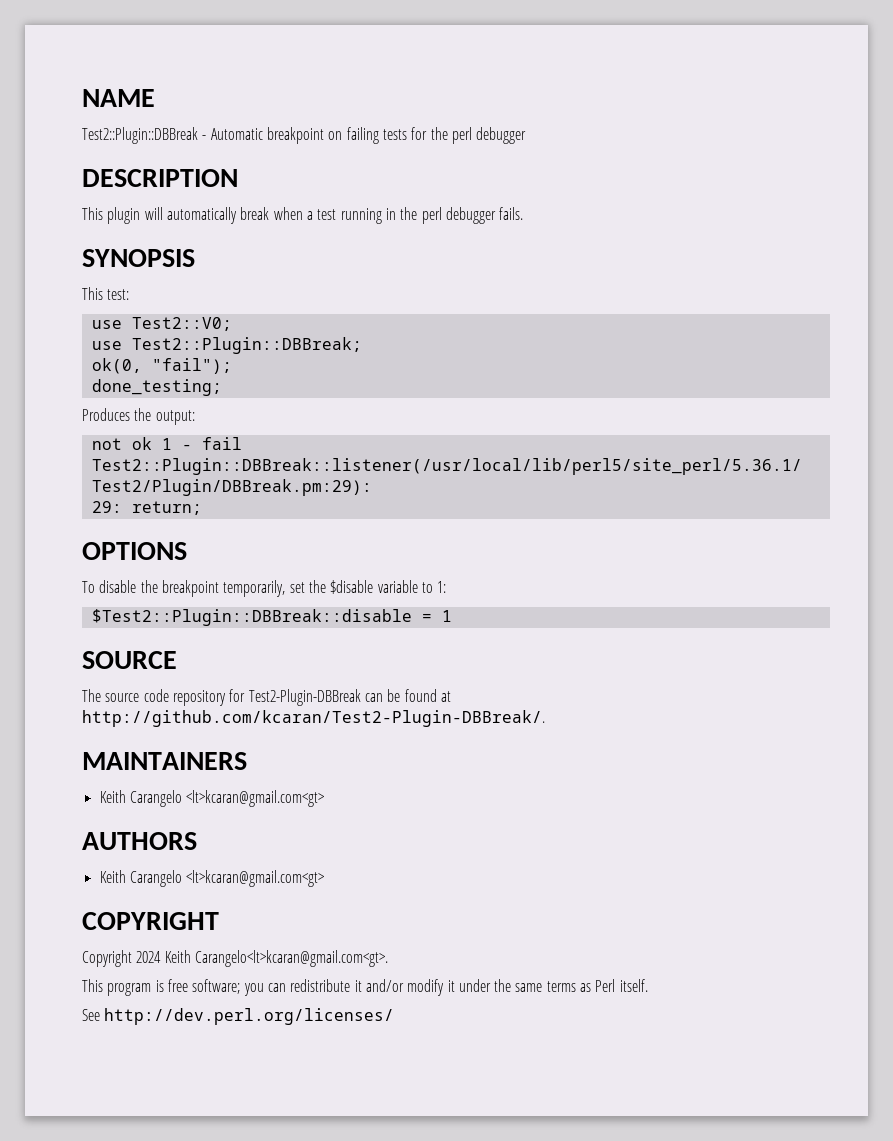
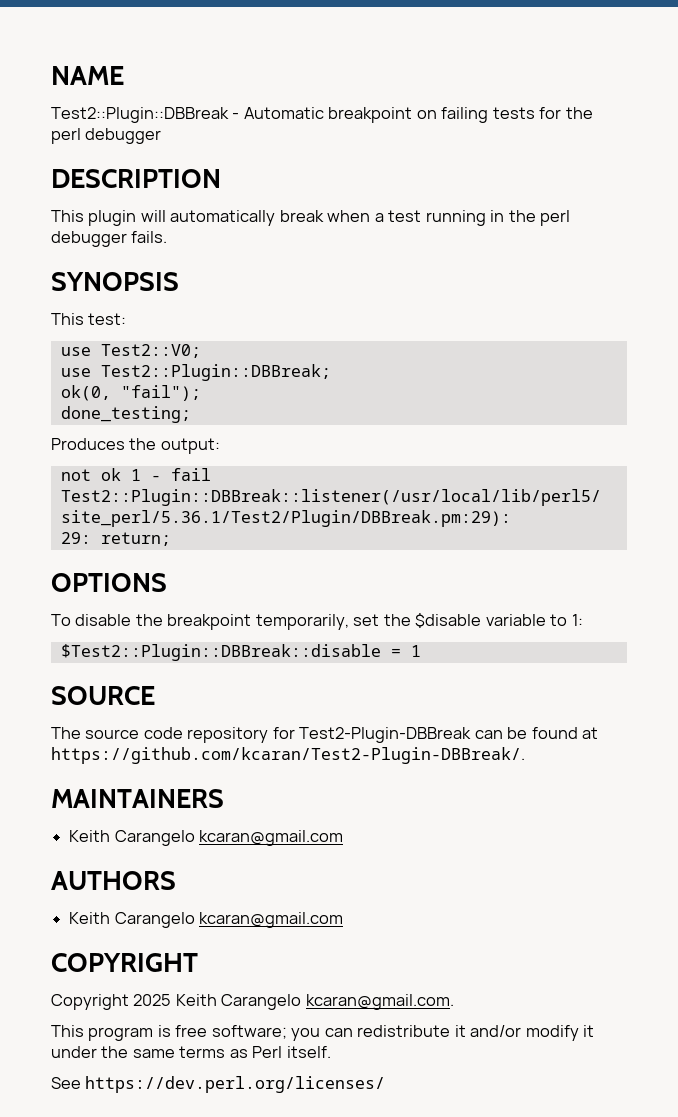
[82,710,545,727] http://github.com/kcaran/Test2-Plugin-DBBreak/. -> [51,747,525,764] https://github.com/kcaran/Test2-Plugin-DBBreak/.
[186,790,325,807] <lt>kcaran@gmail.com<gt> -> [199,830,344,846] kcaran@gmail.com
[186,870,325,887] <lt>kcaran@gmail.com<gt> -> [199,912,344,928] kcaran@gmail.com
[136,950,388,967] 2024 Keith Carangelo<lt>kcaran@gmail.com<gt>. -> [133,994,454,1010] 2025 Keith Carangelo kcaran@gmail.com.
[104,1008,395,1025] http://dev.perl.org/licenses/ -> [85,1076,386,1093] https://dev.perl.org/licenses/

